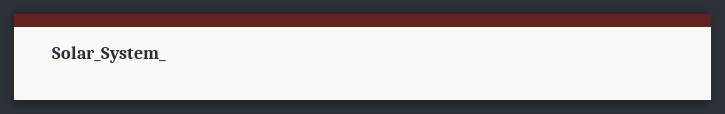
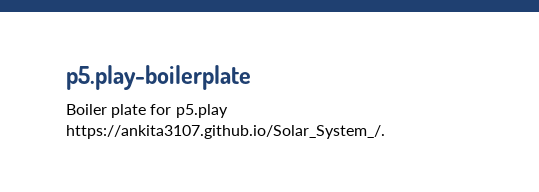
[52,46,166,63] Solar_System_ -> [66,65,251,90] [66,104,228,118] [66,125,385,139] p5.play-boilerplate // Boiler plate for p5.play https://ankita3107.github.io/Solar_System_/.

